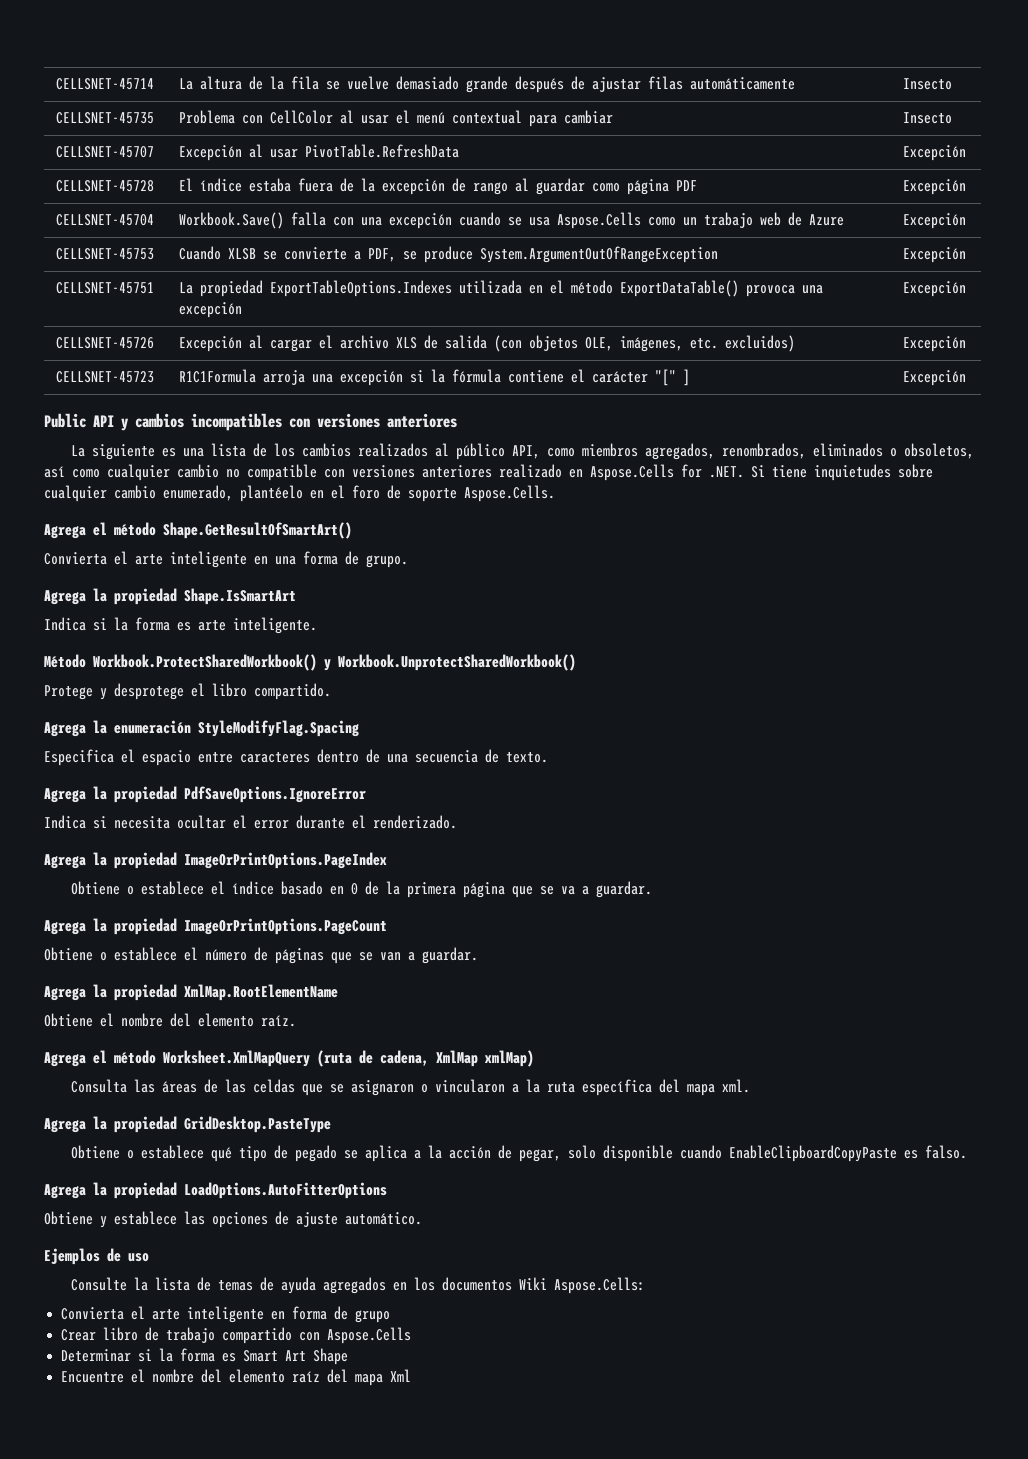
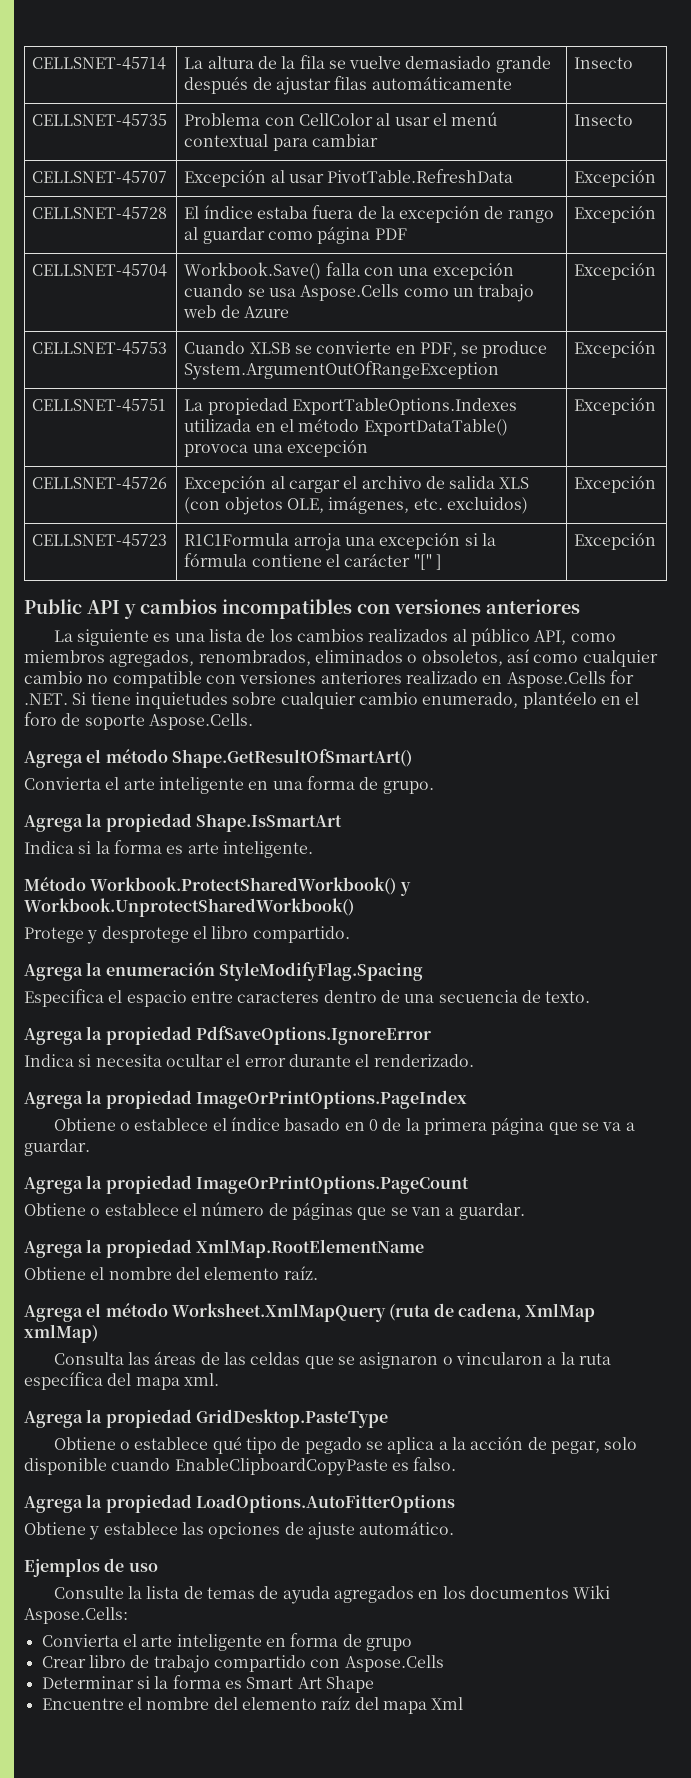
[354,251,362,260] a -> [395,345,416,354] en
[396,337,418,349] XLS -> (422, 482) none
(488, 342) none -> [499,477,530,489] XLS

